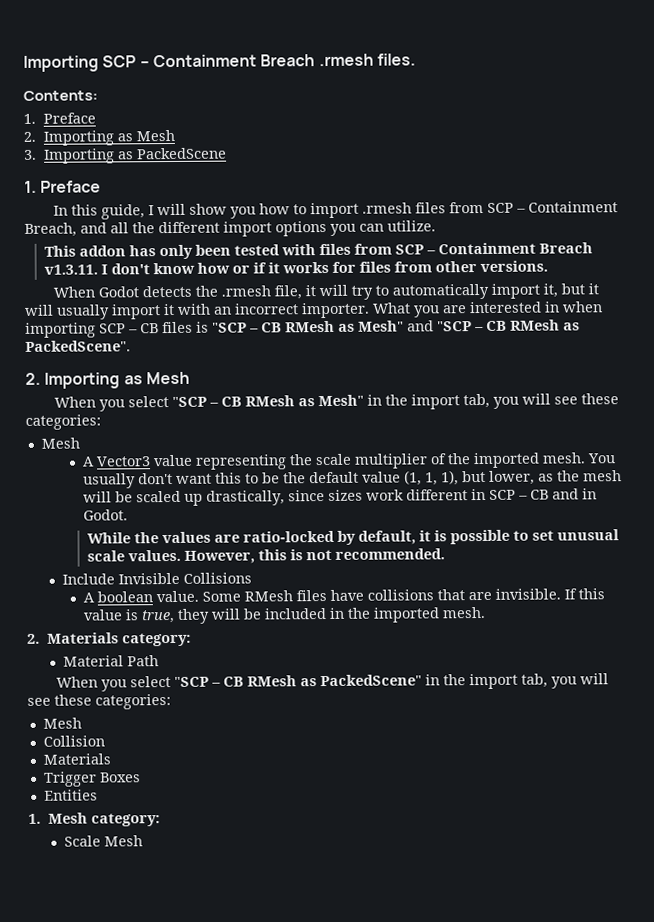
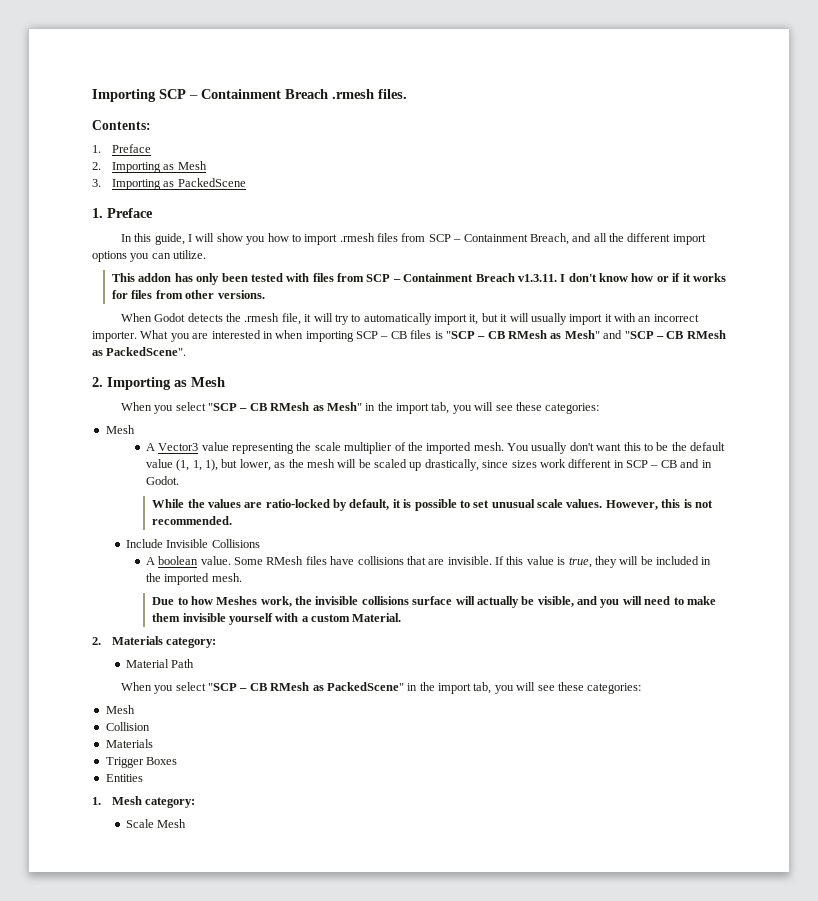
(486, 612) none -> [152,596,716,608] [152,613,402,625] // Due to how Meshes work, the invisible collisions surface will actually be visible, and you will need to make them invisible yourself with a custom Material.

